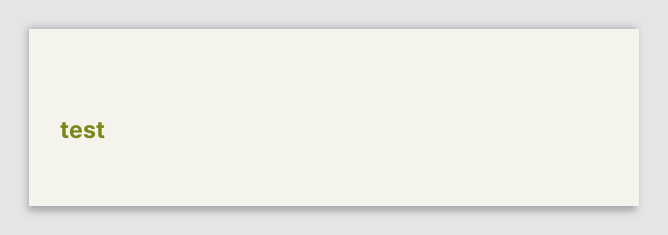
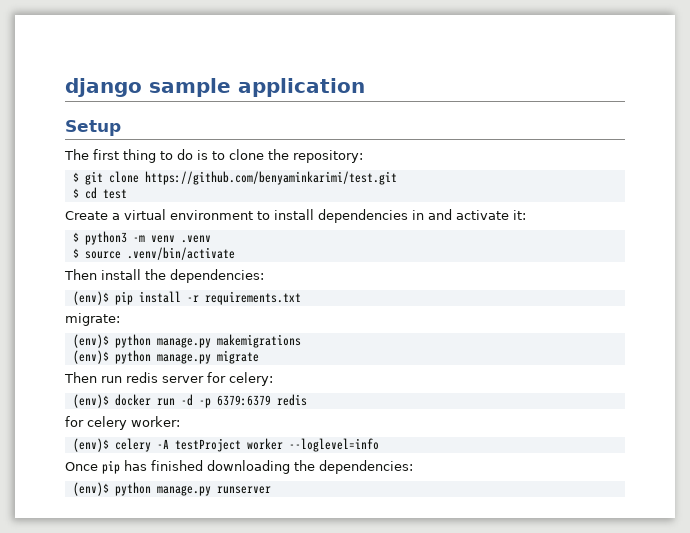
[60,122,105,139] test -> [65,78,365,97] [65,120,121,136] [64,149,363,163] [72,171,397,185] [72,187,127,199] [65,209,526,223] [72,231,211,245] [72,247,235,260] [64,269,264,283] [72,291,301,305] [65,313,120,326] [72,334,301,348] [72,350,259,364] [64,372,273,386] [72,394,307,408] [65,416,180,430] [72,438,379,452] [65,460,413,474] [72,482,271,496] django sample application // Setup // The first thing to do is to clone the repository: // $ git clone https://github.com/benyaminkarimi/test.git // $ cd test // Create a virtual environment to install dependencies in and activate it: // $ python3 -m venv .venv // $ source .venv/bin/activate // Then install the dependencies: // (env)$ pip install -r requirements.txt // migrate: // (env)$ python manage.py makemigrations // (env)$ python manage.py migrate // Then run redis server for celery: // (env)$ docker run -d -p 6379:6379 redis // for celery worker: // (env)$ celery -A testProject worker --loglevel=info // Once pip has finished downloading the dependencies: // (env)$ python manage.py runserver

